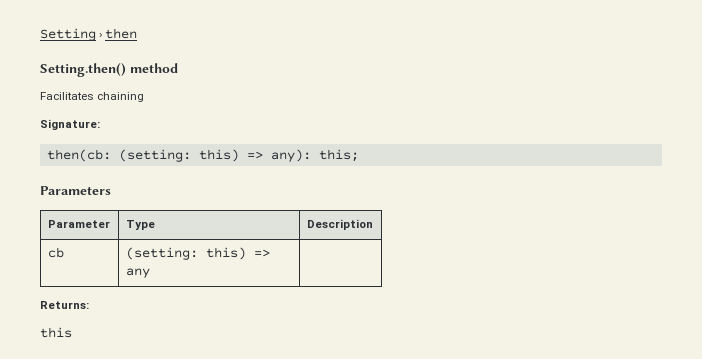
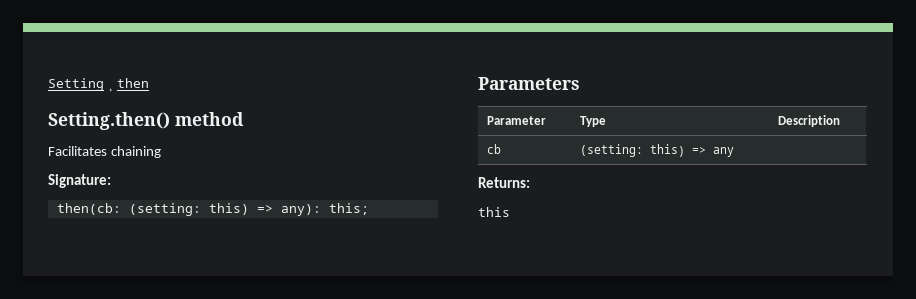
[99,33,103,38] › -> [107,88,113,92] ˲

